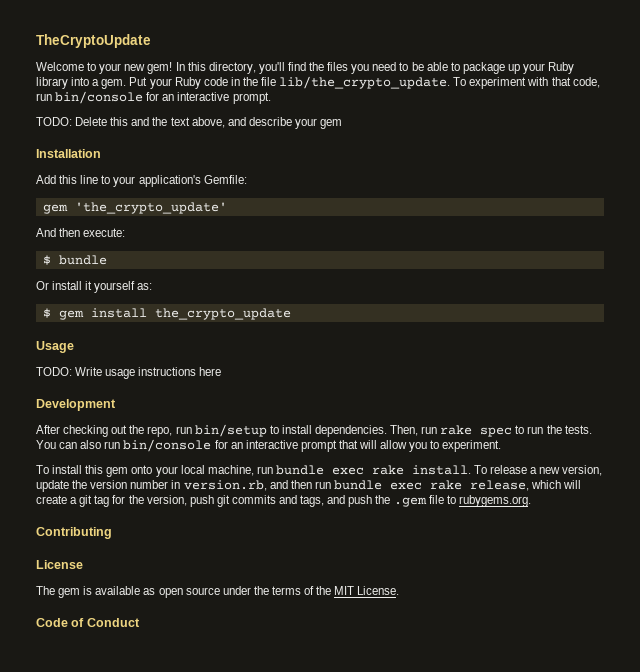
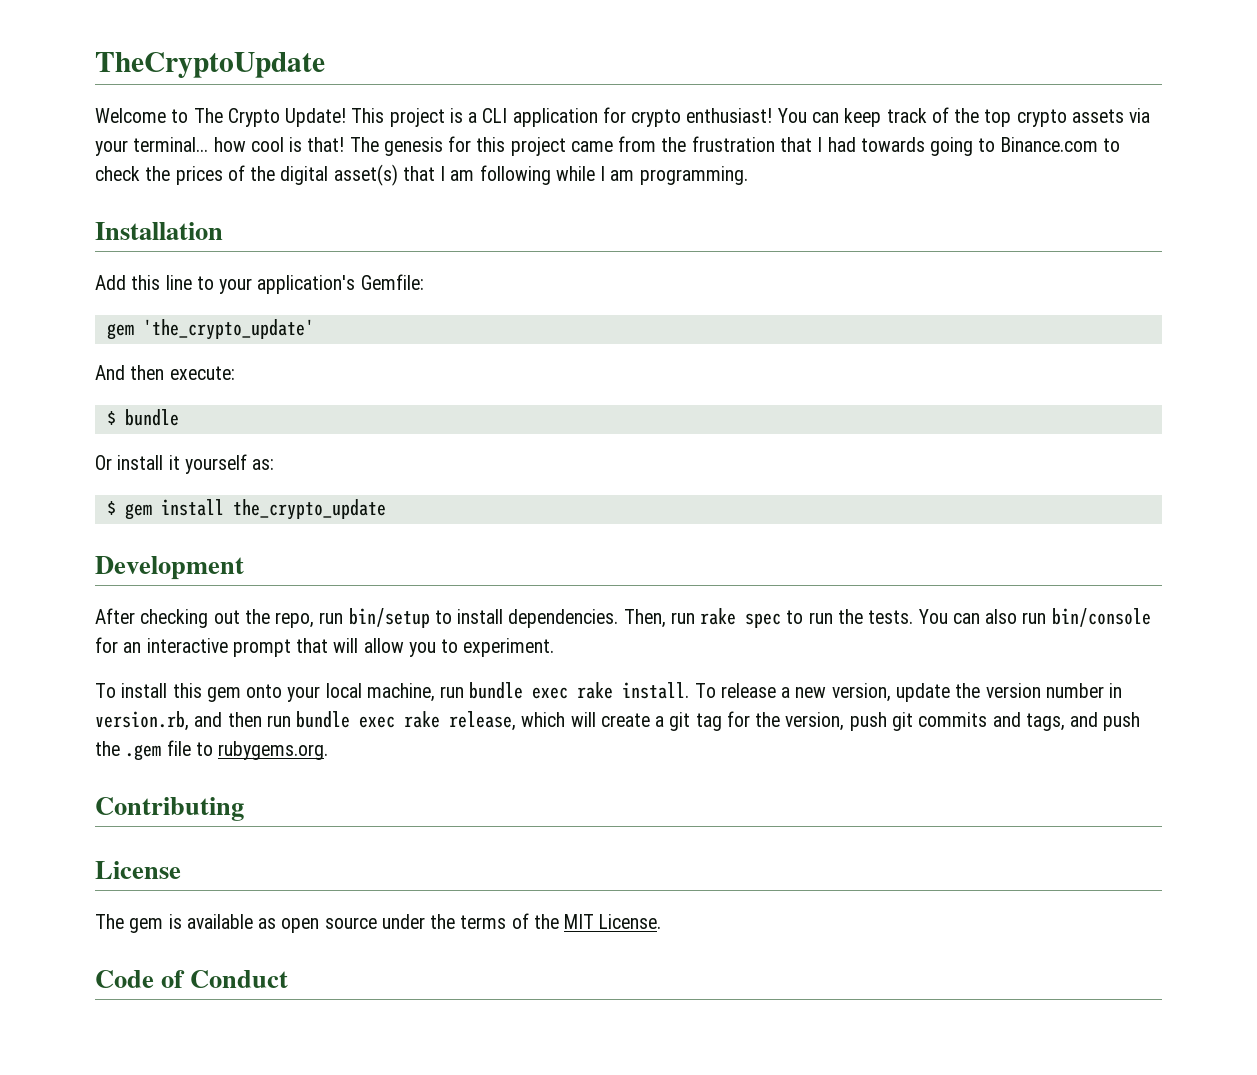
[99,62,575,74] [36,76,600,89] [36,91,271,104] [36,117,343,129] your new gem! In this directory, you'll find the files you need to be able to package up your Ruby library into a gem. Put your Ruby code in the file lib/the_crypto_update. To experiment with that code, run bin/console for an interactive prompt. // TODO: Delete this and the text above, and describe your gem -> [193,107,1151,127] [95,136,1120,156] [95,164,748,186] The Crypto Update! This project is a CLI application for crypto enthusiast! You can keep track of the top crypto assets via your terminal... how cool is that! The genesis for this project came from the frustration that I had towards going to Binance.com to check the prices of the digital asset(s) that I am following while I am programming.
[36,341,74,353] [36,367,222,379] // Usage // TODO: Write usage instructions here -> (386, 509) none

